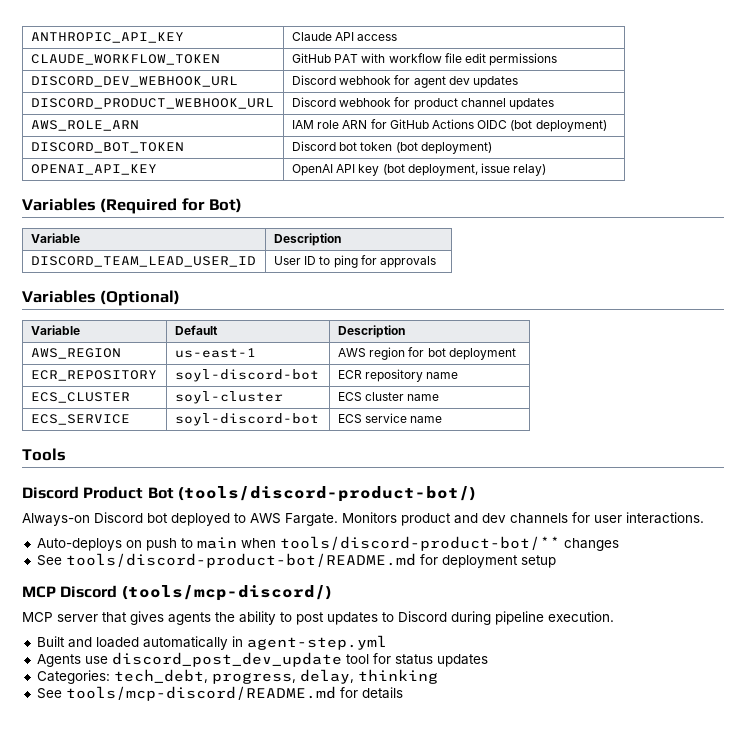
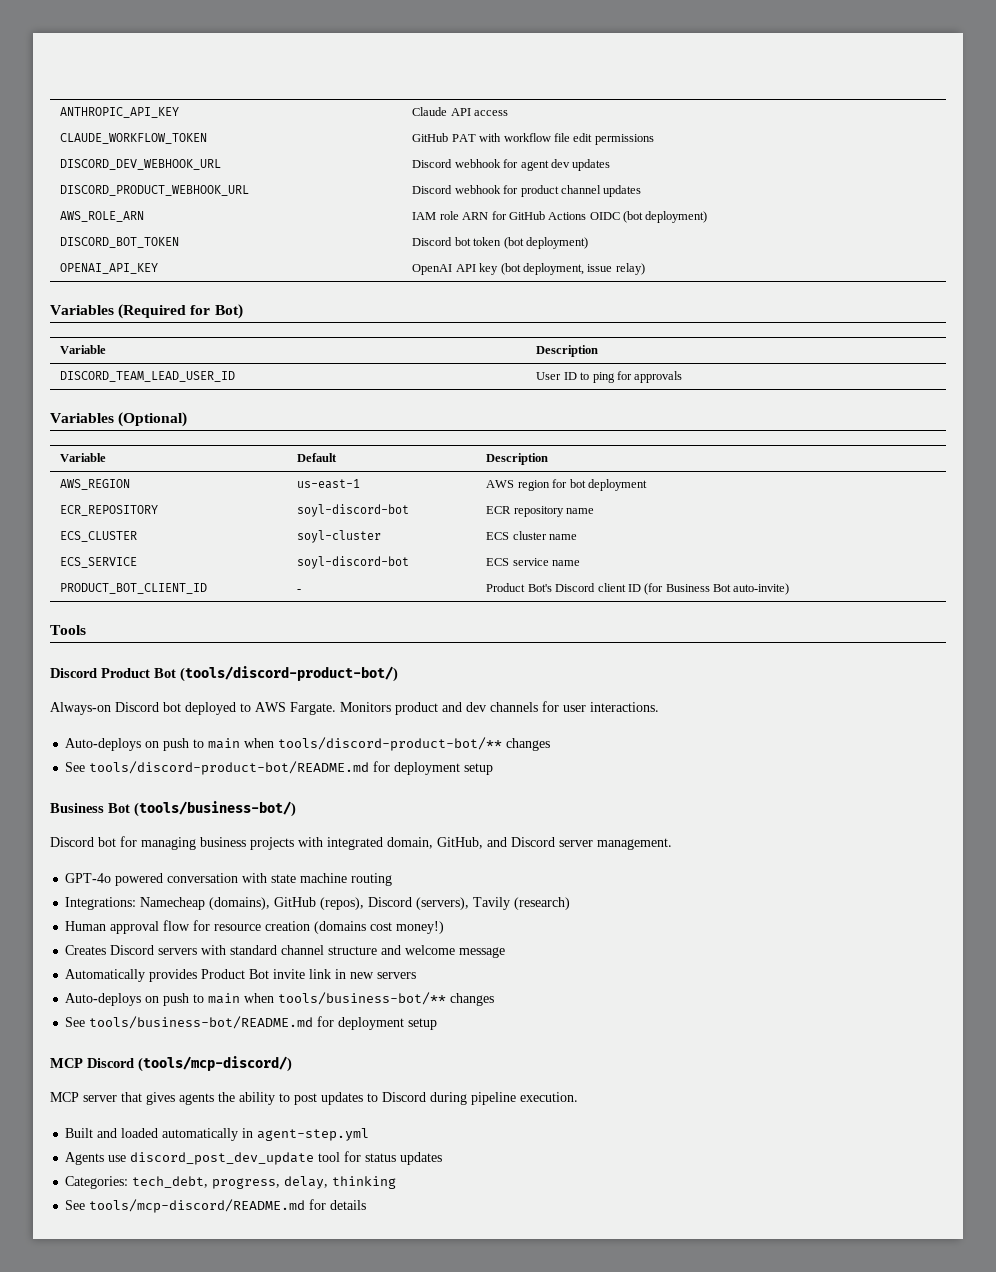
(443, 419) none -> [60,583,208,594] [297,589,302,592] [486,583,790,595] // PRODUCT_BOT_CLIENT_ID | - | Product Bot's Discord client ID (for Business Bot auto-invite)
(556, 561) none -> [50,801,296,817] [50,836,672,850] [65,873,393,886] [65,897,571,910] [65,920,445,934] [65,945,506,958] [65,969,417,982] [65,992,495,1006] [65,1016,438,1030] // Business Bot (tools/business-bot/) // Discord bot for managing business projects with integrated domain, GitHub, and Discord server management. // GPT-4o powered conversation with state machine routing // Integrations: Namecheap (domains), GitHub (repos), Discord (servers), Tavily (research) // Human approval flow for resource creation (domains cost money!) // Creates Discord servers with standard channel structure and welcome message // Automatically provides Product Bot invite link in new servers // Auto-deploys on push to main when tools/business-bot/** changes // See tools/business-bot/README.md for deployment setup

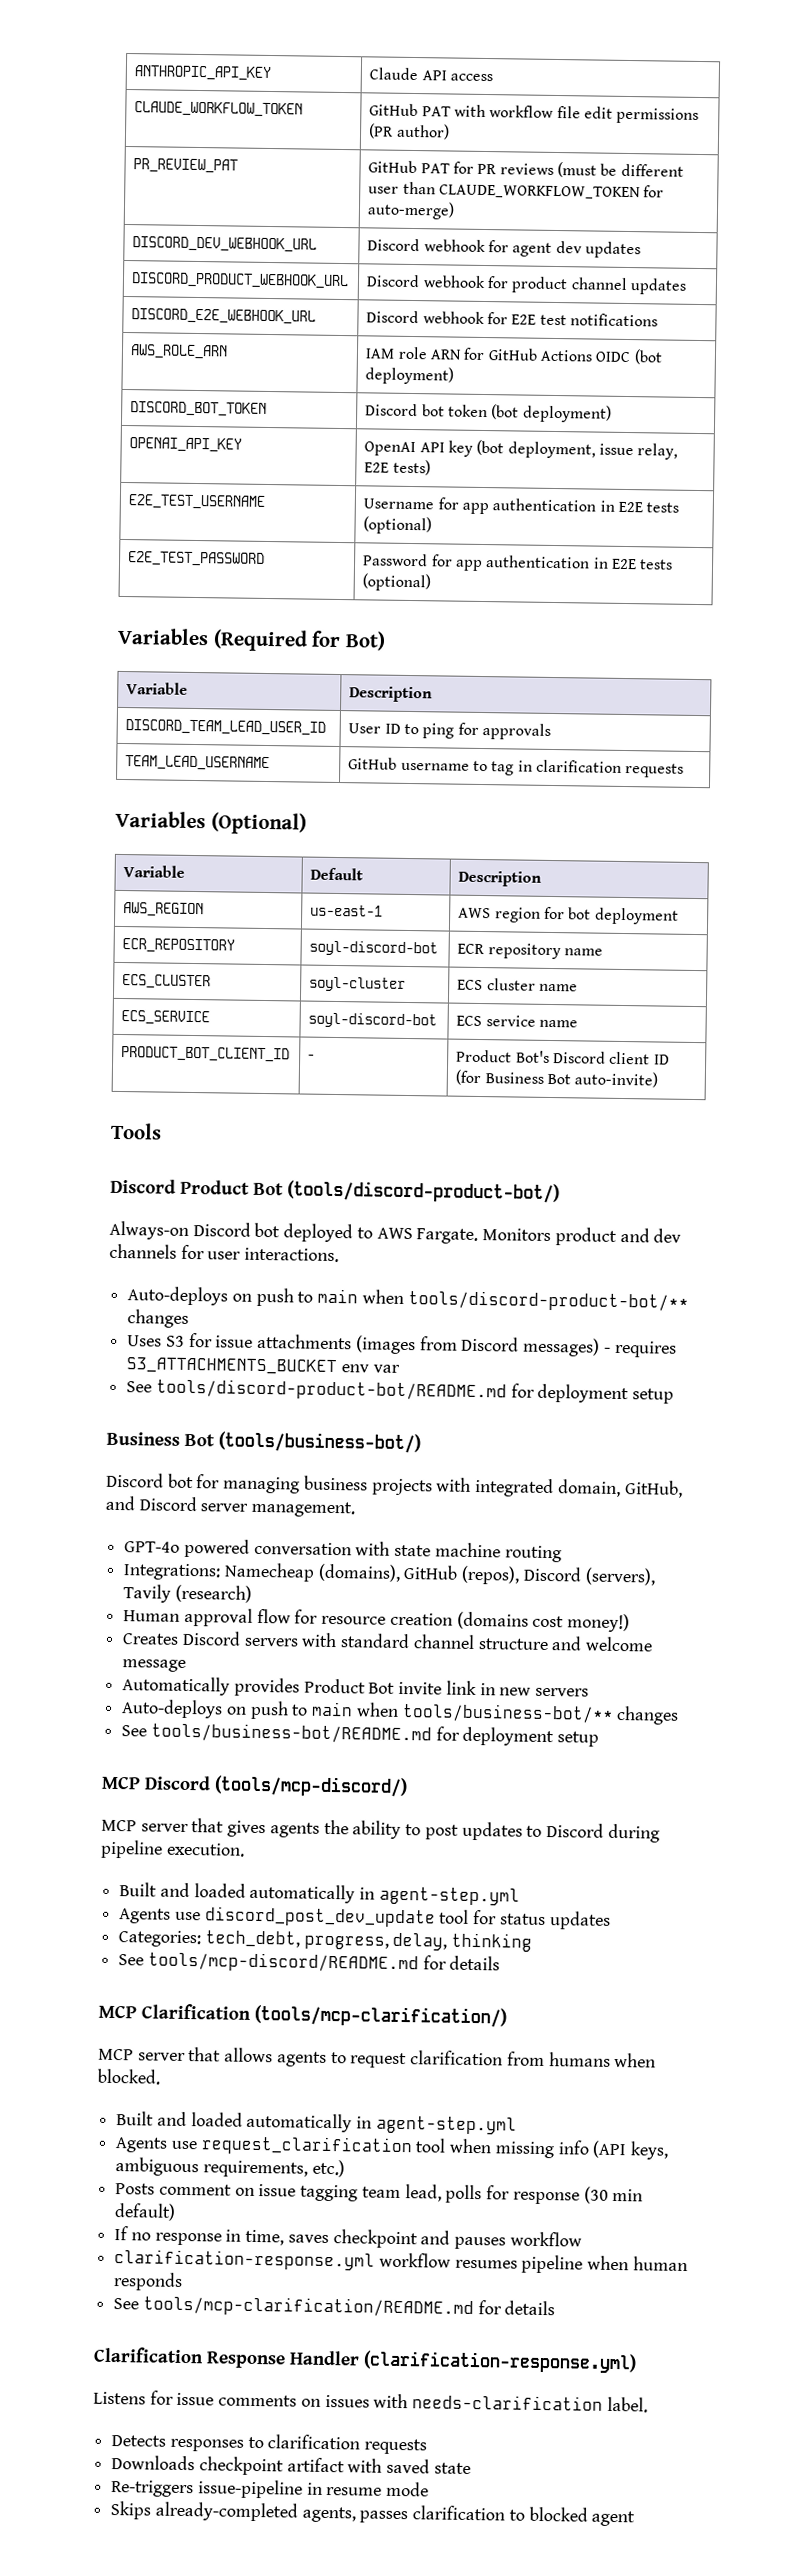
(654, 139) none -> [368,123,450,140] [133,158,239,174] [368,160,684,178] [368,181,665,200] [367,201,456,220] (PR author) // PR_REVIEW_PAT | GitHub PAT for PR reviews (must be different user than CLAUDE_WORKFLOW_TOKEN for auto-merge)
(642, 191) none -> [131,308,317,325] [366,310,658,327] // DISCORD_E2E_WEBHOOK_URL | Discord webhook for E2E test notifications
[615,263,645,275] relay) -> [637,443,679,460] [364,459,431,476] [128,494,266,510] [363,497,680,515] [363,516,433,535] [127,551,266,567] [363,553,674,571] [362,573,432,592] relay, E2E tests) // E2E_TEST_USERNAME | Username for app authentication in E2E tests (optional) // E2E_TEST_PASSWORD | Password for app authentication in E2E tests (optional)
(683, 377) none -> [125,755,271,772] [348,757,685,778] // TEAM_LEAD_USERNAME | GitHub username to tag in clarification requests
(551, 744) none -> [127,1332,677,1358] [126,1357,400,1376] // Uses S3 for issue attachments (images from Discord messages) - requires S3_ATTACHMENTS_BUCKET env var
(367, 1205) none -> [98,2003,508,2028] [98,2047,657,2069] [97,2068,160,2085] [116,2111,517,2135] [115,2135,670,2160] [115,2157,345,2178] [115,2183,644,2205] [114,2203,177,2221] [114,2226,582,2250] [114,2249,688,2274] [113,2272,184,2291] [113,2295,556,2319] [93,2346,638,2374] [93,2390,648,2413] [111,2434,428,2455] [111,2455,471,2476] [111,2479,430,2499] [110,2500,636,2527] // MCP Clarification (tools/mcp-clarification/) // MCP server that allows agents to request clarification from humans when blocked. // Built and loaded automatically in agent-step.yml // Agents use request_clarification tool when missing info (API keys, ambiguous requirements, etc.) // Posts comment on issue tagging team lead, polls for response (30 min default) // If no response in time, saves checkpoint and pauses workflow // clarification-response.yml workflow resumes pipeline when human responds // See tools/mcp-clarification/README.md for details // Clarification Response Handler (clarification-response.yml) // Listens for issue comments on issues with needs-clarification label. // Detects responses to clarification requests // Downloads checkpoint artifact with saved state // Re-triggers issue-pipeline in resume mode // Skips already-completed agents, passes clarification to blocked agent

